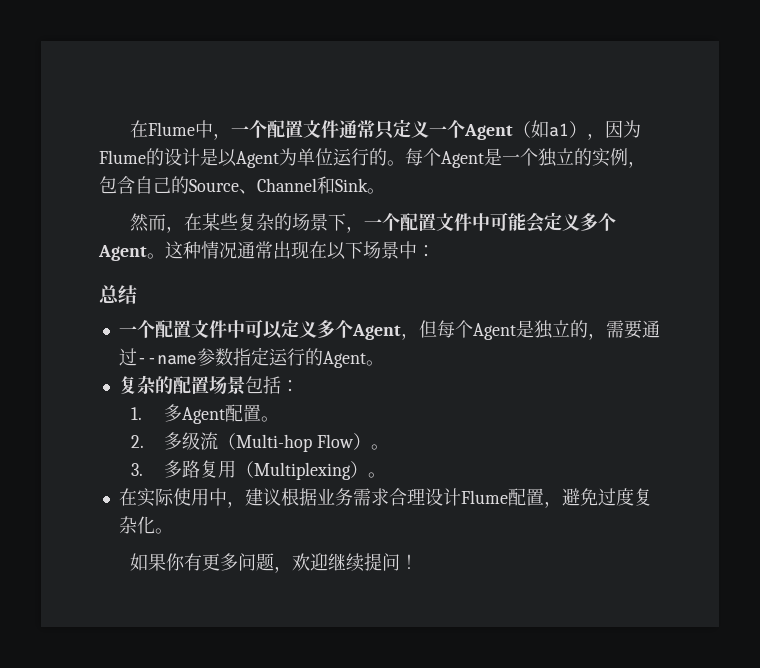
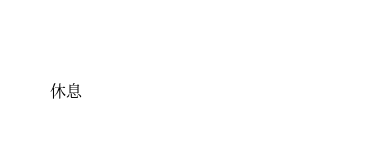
[130,119,642,140] [99,148,646,168] [99,176,385,194] [130,212,617,233] [98,241,435,261] [99,285,137,304] [118,319,660,340] [118,347,384,368] [118,375,299,395] [131,404,279,424] [131,432,389,452] [131,460,386,480] [118,488,652,508] [118,516,173,534] [130,553,419,573] 在Flume中，一个配置文件通常只定义一个Agent（如a1），因为Flume的设计是以Agent为单位运行的。每个Agent是一个独立的实例，包含自己的Source、Channel和Sink。 // 然而，在某些复杂的场景下，一个配置文件中可能会定义多个Agent。这种情况通常出现在以下场景中： // 总结 // 一个配置文件中可以定义多个Agent，但每个Agent是独立的，需要通过--name参数指定运行的Agent。 // 复杂的配置场景包括： // 1.多Agent配置。 // 2.多级流（Multi-hop Flow）。 // 3.多路复用（Multiplexing）。 // 在实际使用中，建议根据业务需求合理设计Flume配置，避免过度复杂化。 // 如果你有更多问题，欢迎继续提问！ -> [50,83,83,99] 休息

